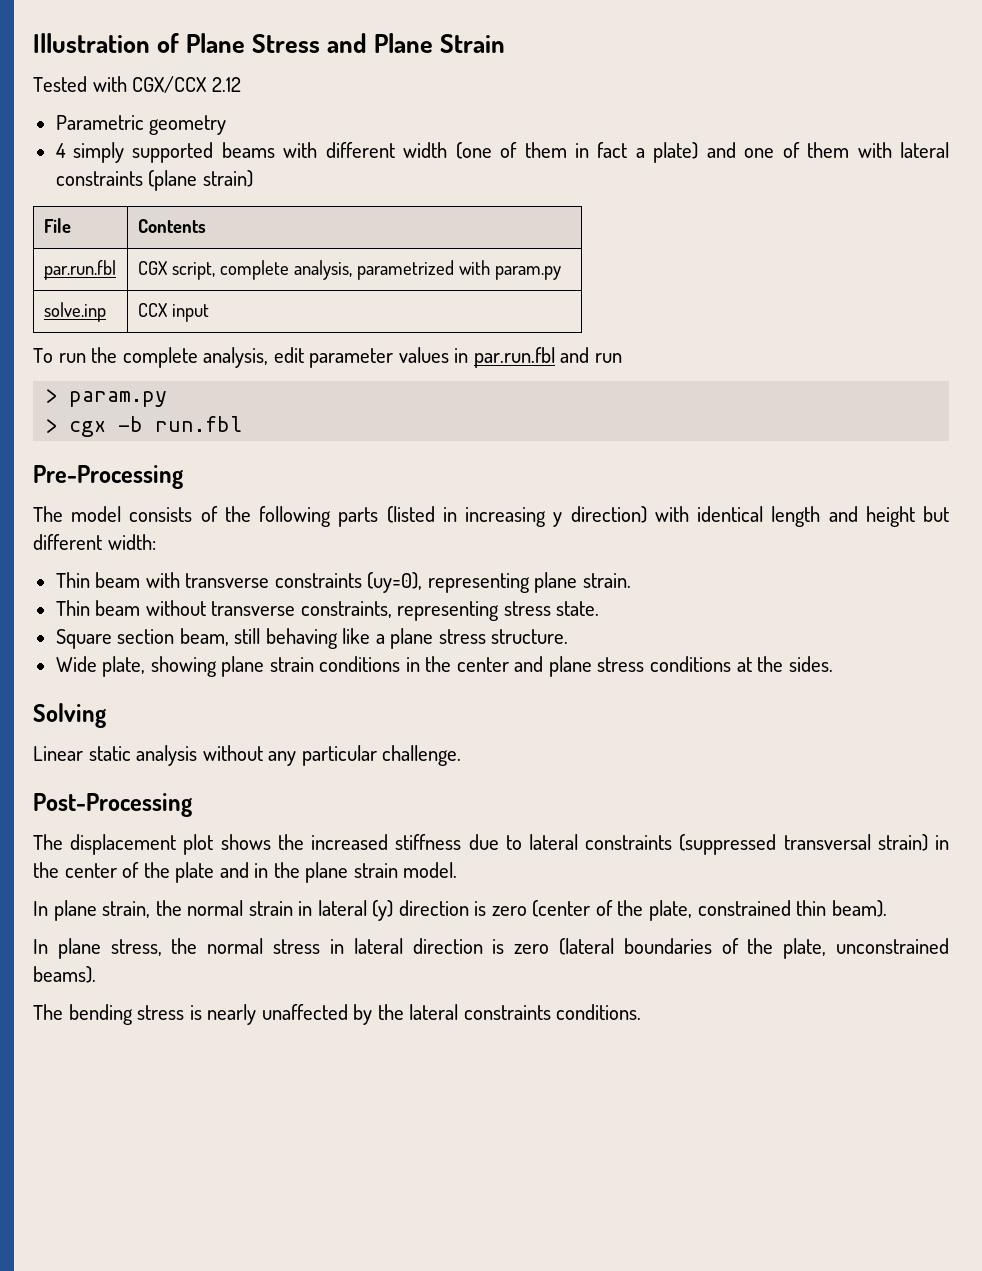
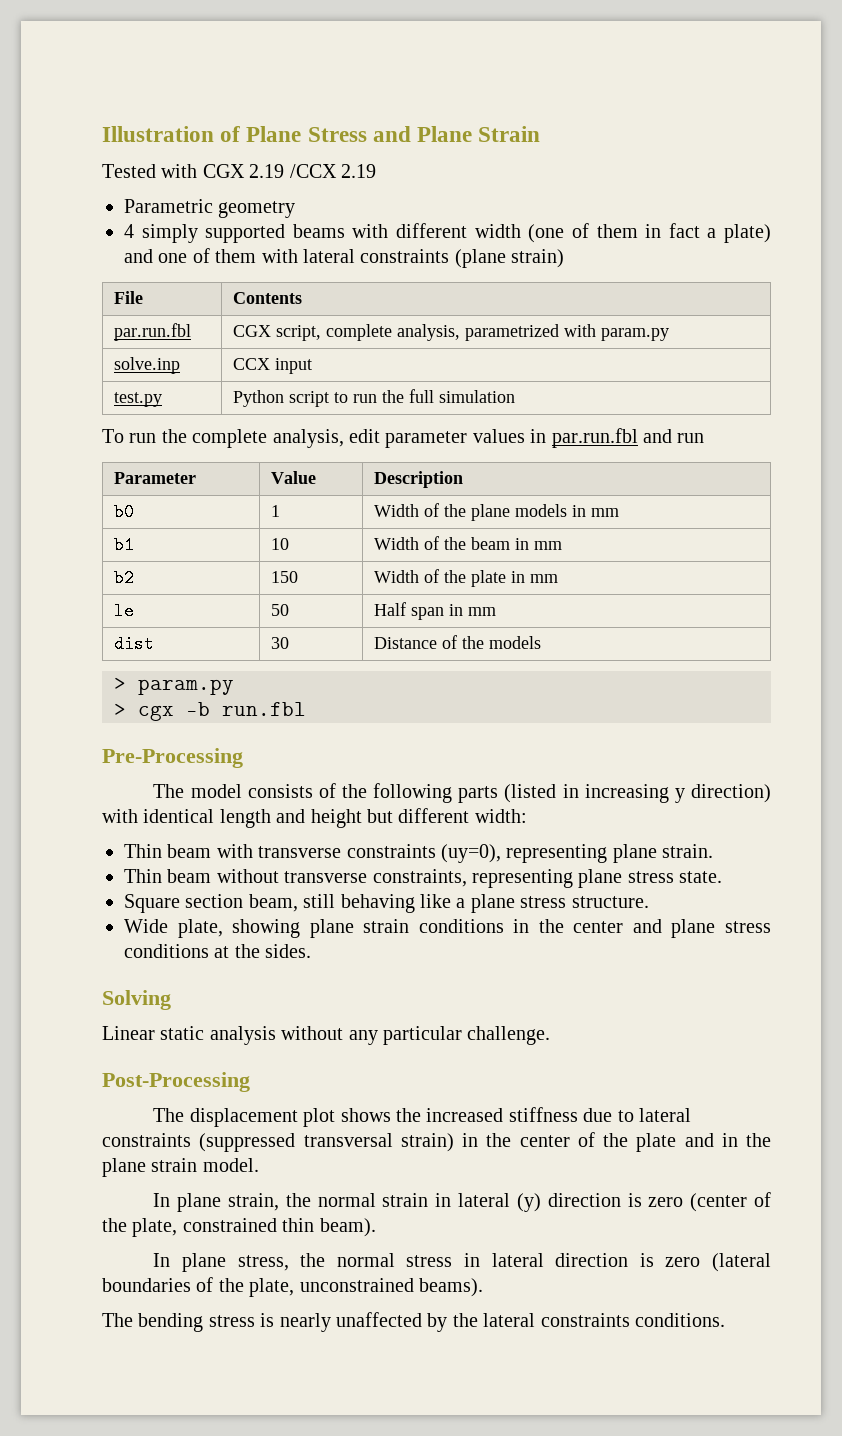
[132,76,241,93] CGX/CCX 2.12 -> [202,164,376,178] CGX 2.19 /CCX 2.19
(209, 313) none -> [114,392,163,407] [233,389,516,407] // test.py | Python script to run the full simulation
(622, 358) none -> [114,472,197,484] [271,471,317,484] [374,471,464,488] [114,503,135,521] [271,505,281,517] [374,503,620,521] [114,536,135,554] [271,538,290,550] [374,536,563,550] [114,569,135,587] [271,571,299,583] [374,569,559,587] [114,602,135,620] [271,604,290,616] [374,602,497,620] [114,635,155,653] [271,637,290,649] [374,635,542,649] // Parameter | Value | Description // b0 | 1 | Width of the plane models in mm // b1 | 10 | Width of the beam in mm // b2 | 150 | Width of the plate in mm // le | 50 | Half span in mm // dist | 30 | Distance of the models
(500, 611) none -> [578,869,623,888] plane

